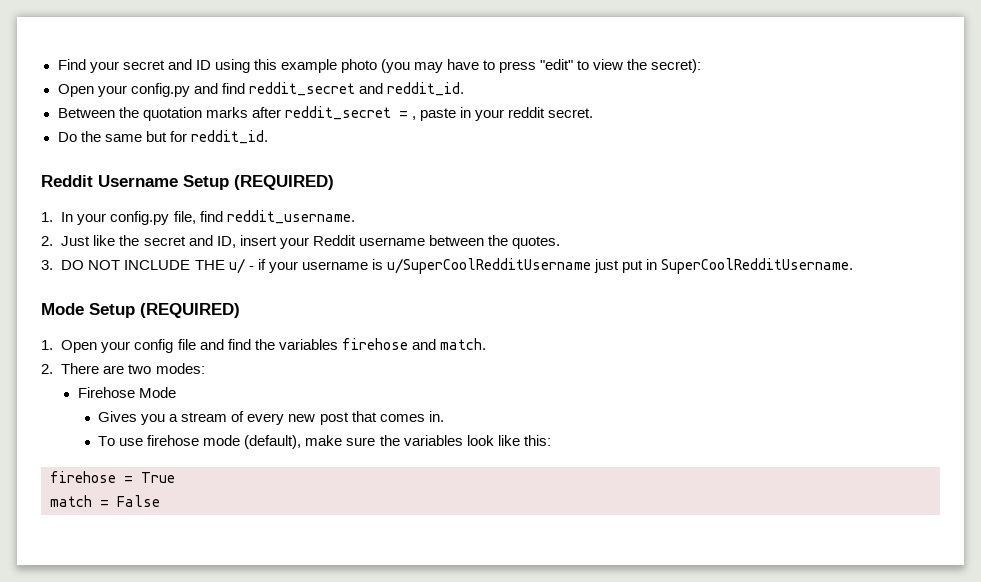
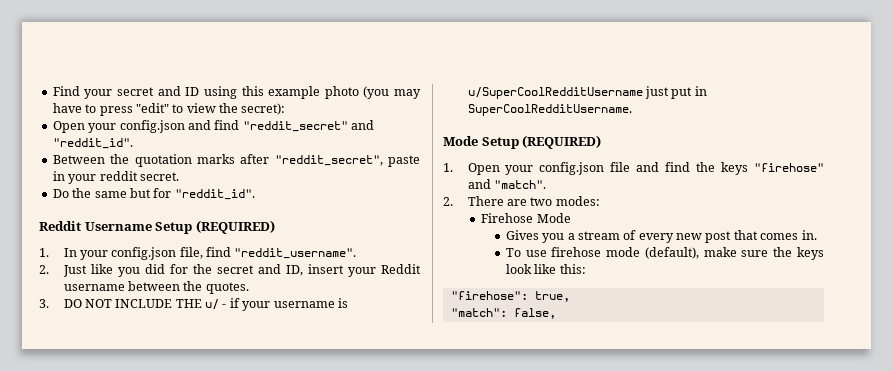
[130,82,464,97] config.py and find reddit_secret and reddit_id. -> [119,120,374,133] [52,138,133,149] config.json and find "reddit_secret" and "reddit_id".
[284,106,416,120] reddit_secret = , -> [274,155,383,166] "reddit_secret",
[190,130,268,144] reddit_id. -> [174,189,255,200] "reddit_id".
[110,211,170,225] config.py -> [111,247,177,260] config.json
[226,210,355,224] reddit_username. -> [234,248,357,259] "reddit_username".
(116, 240) none -> [117,264,188,277] you did for
[134,339,174,353] config -> [539,162,605,175] config.json
[278,338,486,350] variables firehose and match. -> [721,162,824,175] [467,179,546,189] keys "firehose" and "match".
[403,435,463,446] variables -> [797,247,824,260] keys
[50,471,175,483] [50,495,160,507] firehose = True // match = False -> [450,291,570,302] [450,308,556,319] "firehose": true, // "match": false,

